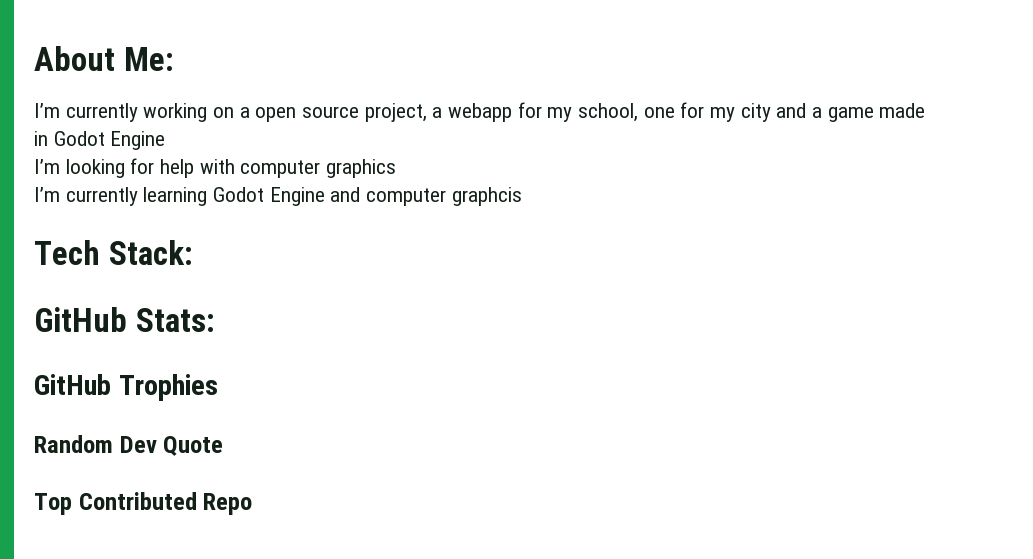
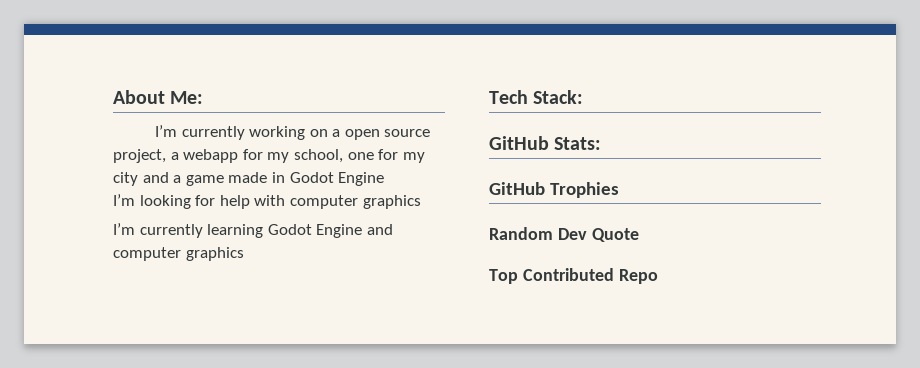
[451,187,522,206] graphcis -> [185,247,244,261] graphics

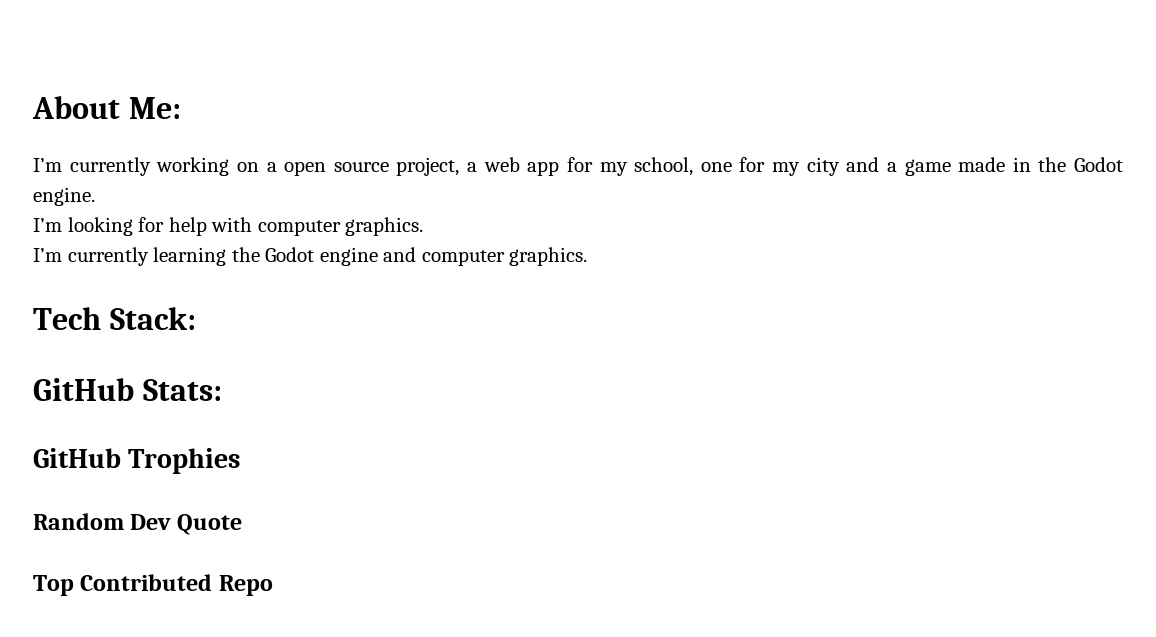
[183,149,239,163] webapp -> [483,157,560,176] web app
[289,172,385,186] Godot Engine -> [1038,157,1123,172] [33,187,95,206] the Godot engine.
[362,195,421,209] graphics -> [345,217,424,236] graphics.
[267,224,363,238] Godot Engine -> [231,247,378,266] the Godot engine
[185,247,244,261] graphics -> [509,247,588,266] graphics.

